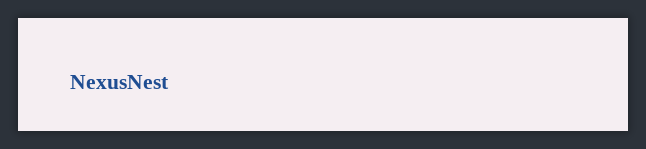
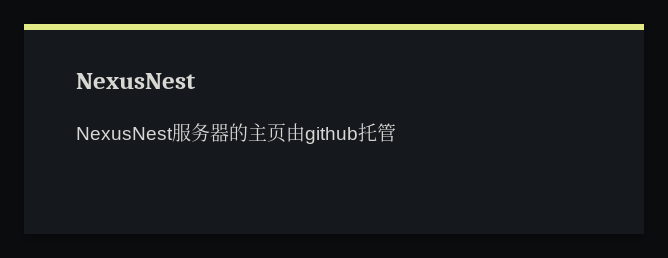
[70,75,169,89] NexusNest -> [76,73,196,89] [76,123,396,144] NexusNest // NexusNest服务器的主页由github托管

